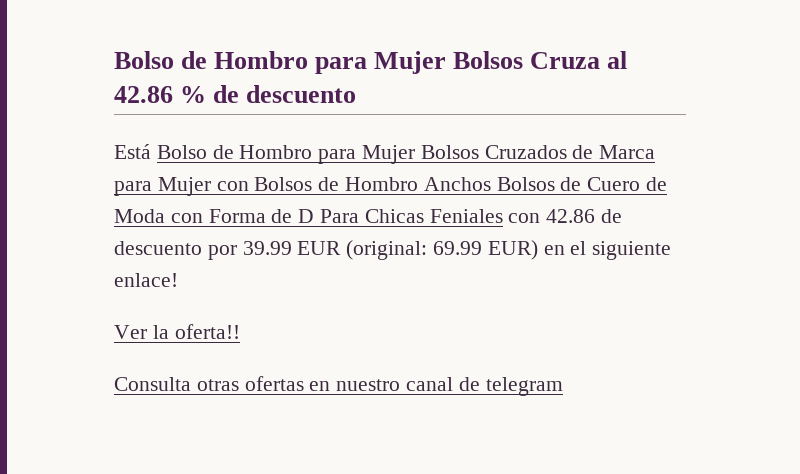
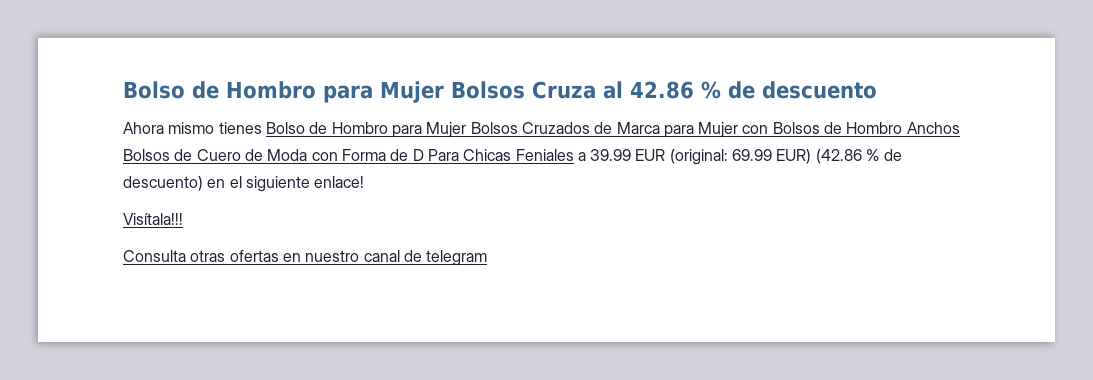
[114,144,151,159] Está -> [123,122,262,134] Ahora mismo tienes
[508,209,623,223] [114,241,237,260] con 42.86 de descuento por -> [577,152,586,161] a
(538, 250) none -> [815,149,903,164] [123,176,203,191] (42.86 % de descuento)
[114,324,240,339] Ver la oferta!! -> [123,213,183,225] Visítala!!!

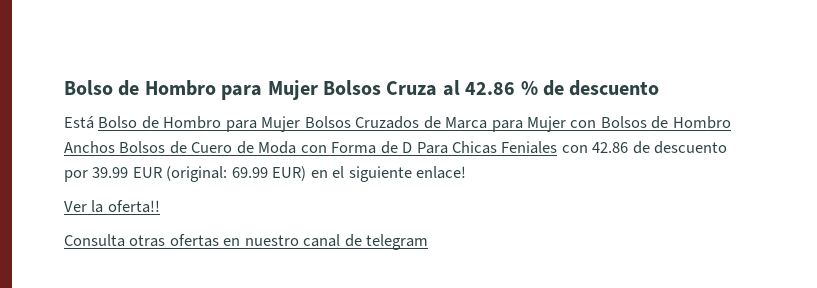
[123,122,262,134] Ahora mismo tienes -> [64,116,94,129] Está
[577,152,586,161] a -> [561,141,728,154] [64,170,88,182] con 42.86 de descuento por
[815,149,903,164] [123,176,203,191] (42.86 % de descuento) -> (307, 173) none
[123,213,183,225] Visítala!!! -> [64,200,160,213] Ver la oferta!!

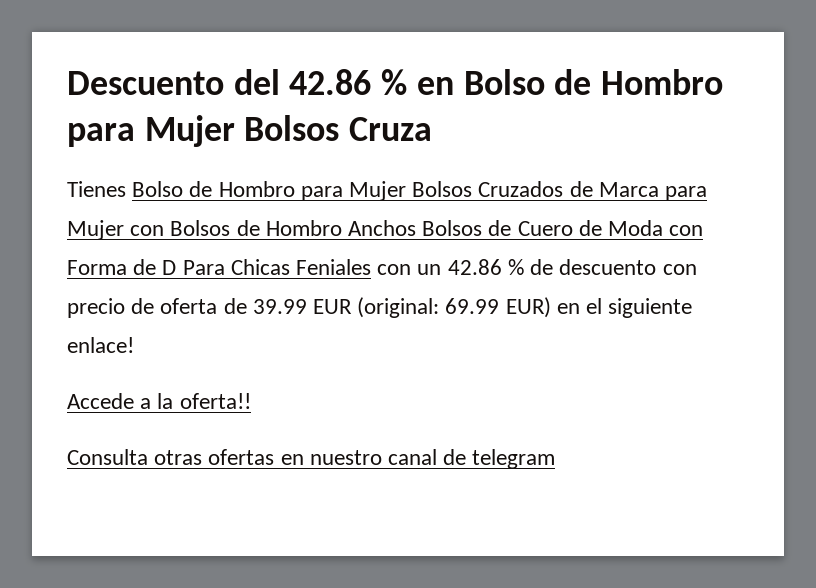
(64, 87) none -> [67,69,454,95] Descuento del 42.86 % en
[442,80,660,96] [64,116,94,129] al 42.86 % de descuento // Está -> [67,181,126,197] // Tienes
[592,141,728,154] [64,170,88,182] 42.86 de descuento por -> [417,259,697,275] [67,298,247,318] un 42.86 % de descuento con precio de oferta de
[64,201,87,212] Ver -> [67,393,152,409] Accede a

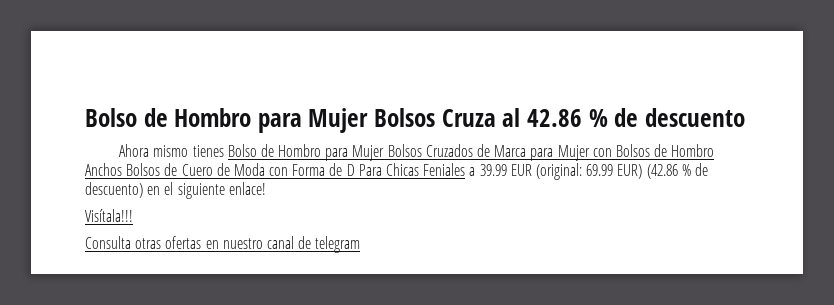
[67,69,454,95] Descuento del 42.86 % en -> (85, 117) none
[67,181,126,197] // Tienes -> [502,108,745,127] [119,144,224,157] al 42.86 % de descuento // Ahora mismo tienes
[377,259,697,275] [67,298,247,318] con un 42.86 % de descuento con precio de oferta de -> [469,167,476,176] a
(551, 307) none -> [646,163,708,179] [85,182,143,198] (42.86 % de descuento)
[67,393,251,409] Accede a la oferta!! -> [85,209,133,222] Visítala!!!

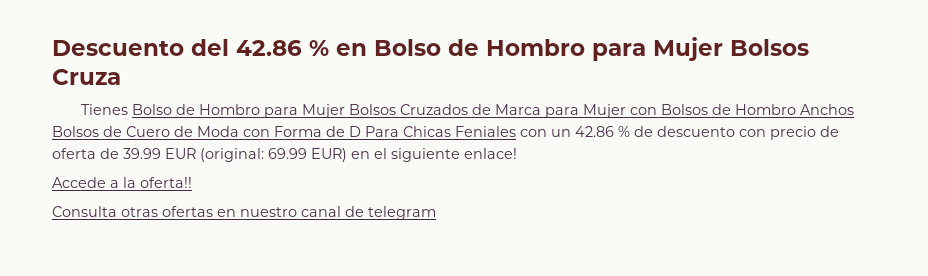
(85, 117) none -> [52,39,367,56] Descuento del 42.86 % en
[502,108,745,127] [119,144,224,157] al 42.86 % de descuento // Ahora mismo tienes -> [80,104,128,115] // Tienes
[469,167,476,176] a -> [520,126,839,140] [52,148,119,159] con un 42.86 % de descuento con precio de oferta de
[646,163,708,179] [85,182,143,198] (42.86 % de descuento) -> (347, 155) none
[85,209,133,222] Visítala!!! -> [52,177,192,188] Accede a la oferta!!

